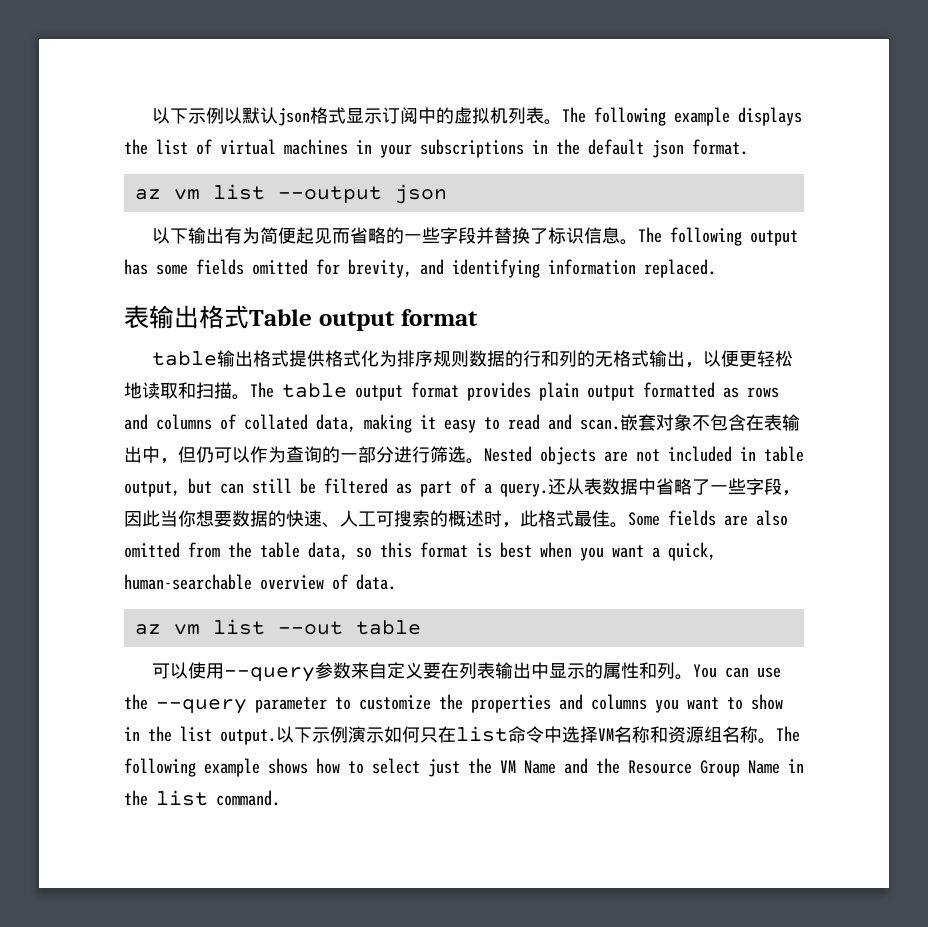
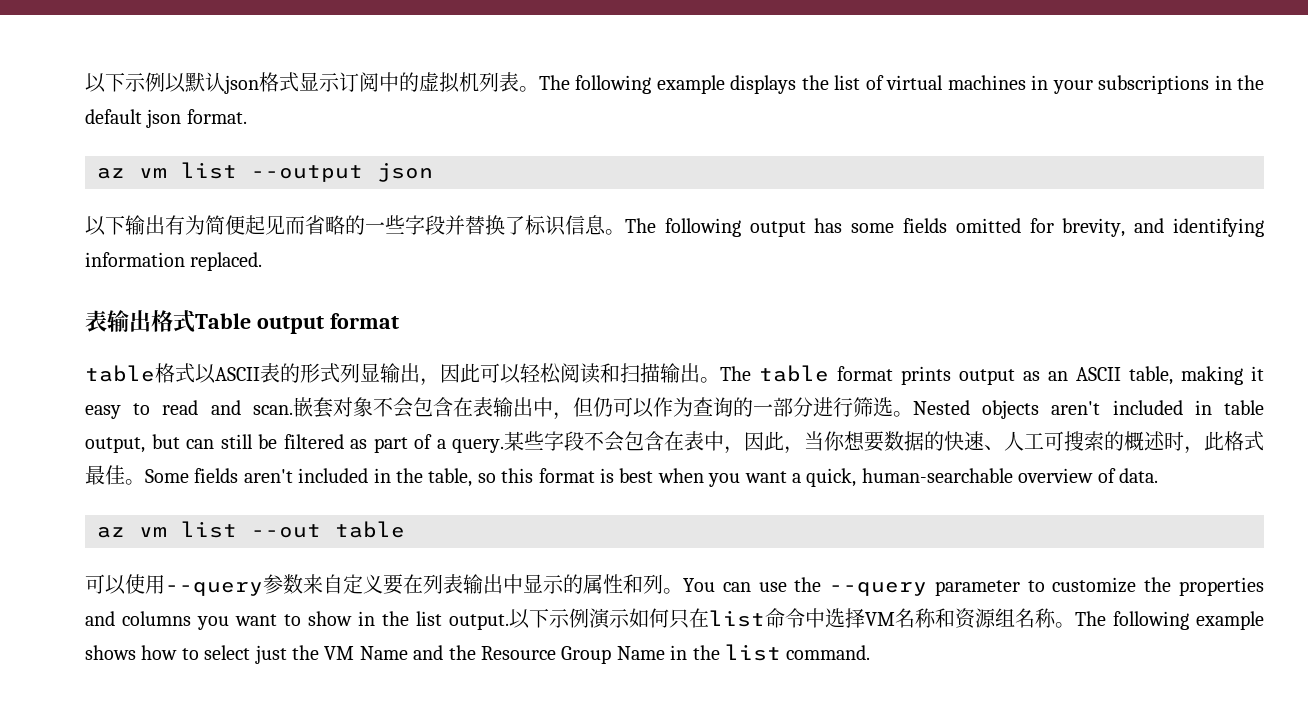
[217,350,794,368] [124,382,779,401] [124,414,356,432] 输出格式提供格式化为排序规则数据的行和列的无格式输出，以便更轻松地读取和扫描。The table output format provides plain output formatted as rows and columns of collated data, -> [155,363,1173,386] 格式以ASCII表的形式列显输出，因此可以轻松阅读和扫描输出。The table format prints output as an ASCII table,
(710, 423) none -> [392,397,413,418] 会
[604,449,660,462] are not -> [1051,401,1101,415] aren't
[548,478,800,496] [124,510,160,527] 还从表数据中省略了一些字段，因此 -> [504,431,804,454] 某些字段不会包含在表中，因此，
[724,510,788,526] [124,542,348,560] are also omitted from the table data, -> [243,468,473,487] aren't included in the table,

